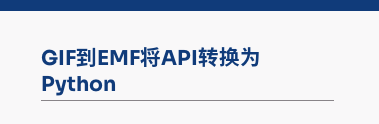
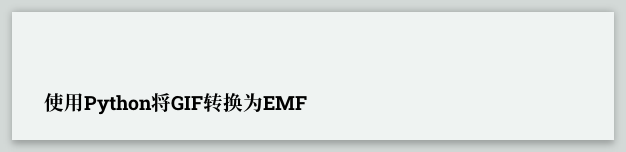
[41,47,261,67] [41,75,116,96] GIF到EMF将API转换为Python -> [44,92,307,115] 使用Python将GIF转换为EMF

